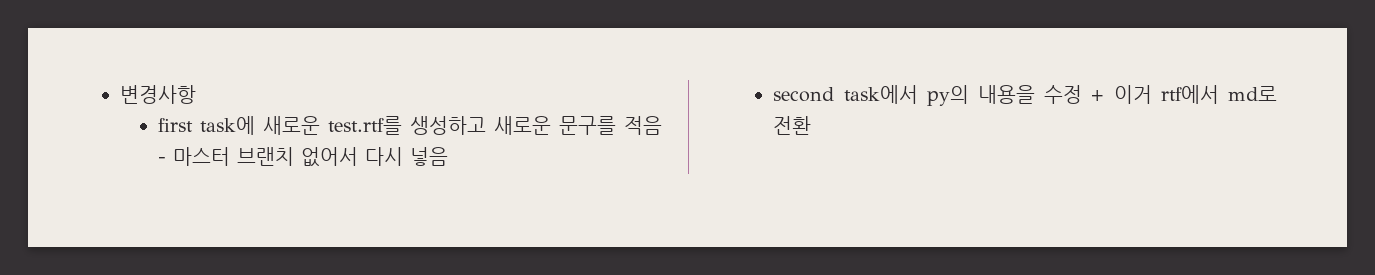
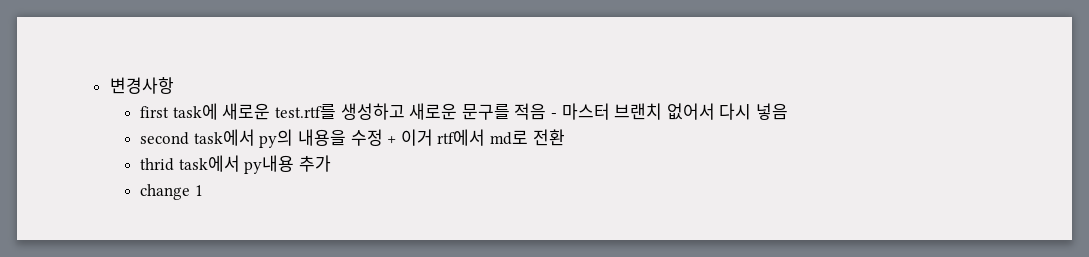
(812, 125) none -> [140,155,332,174] [140,184,203,200] // thrid task에서 py내용 추가 // change 1

